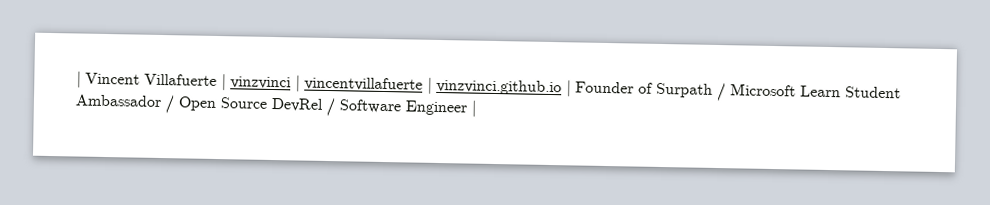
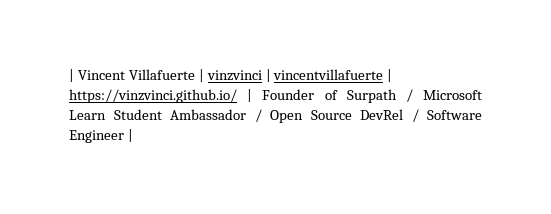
[436,78,562,96] vinzvinci.github.io -> [69,89,237,103] https://vinzvinci.github.io/

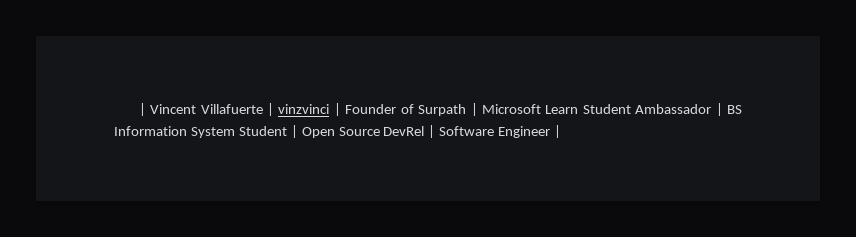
[273,69,393,82] [69,89,253,103] vincentvillafuerte | https://vinzvinci.github.io/ | -> (341, 109) none
[405,89,413,102] / -> [470,103,478,116] |
[254,109,262,122] / -> [715,103,743,116] [114,125,298,138] | BS Information System Student |
[411,109,419,122] / -> [428,125,436,138] |

